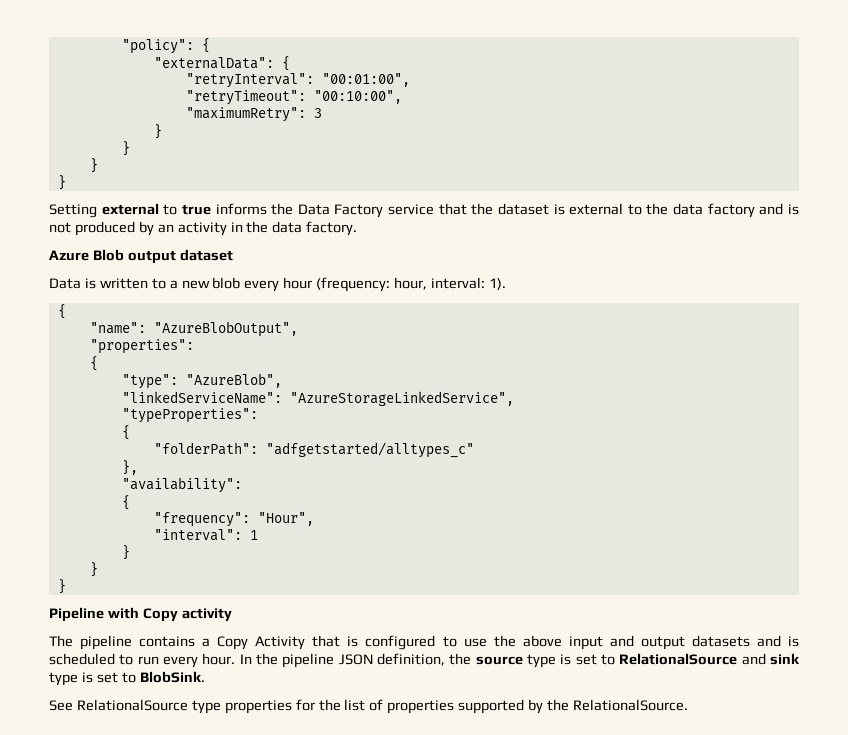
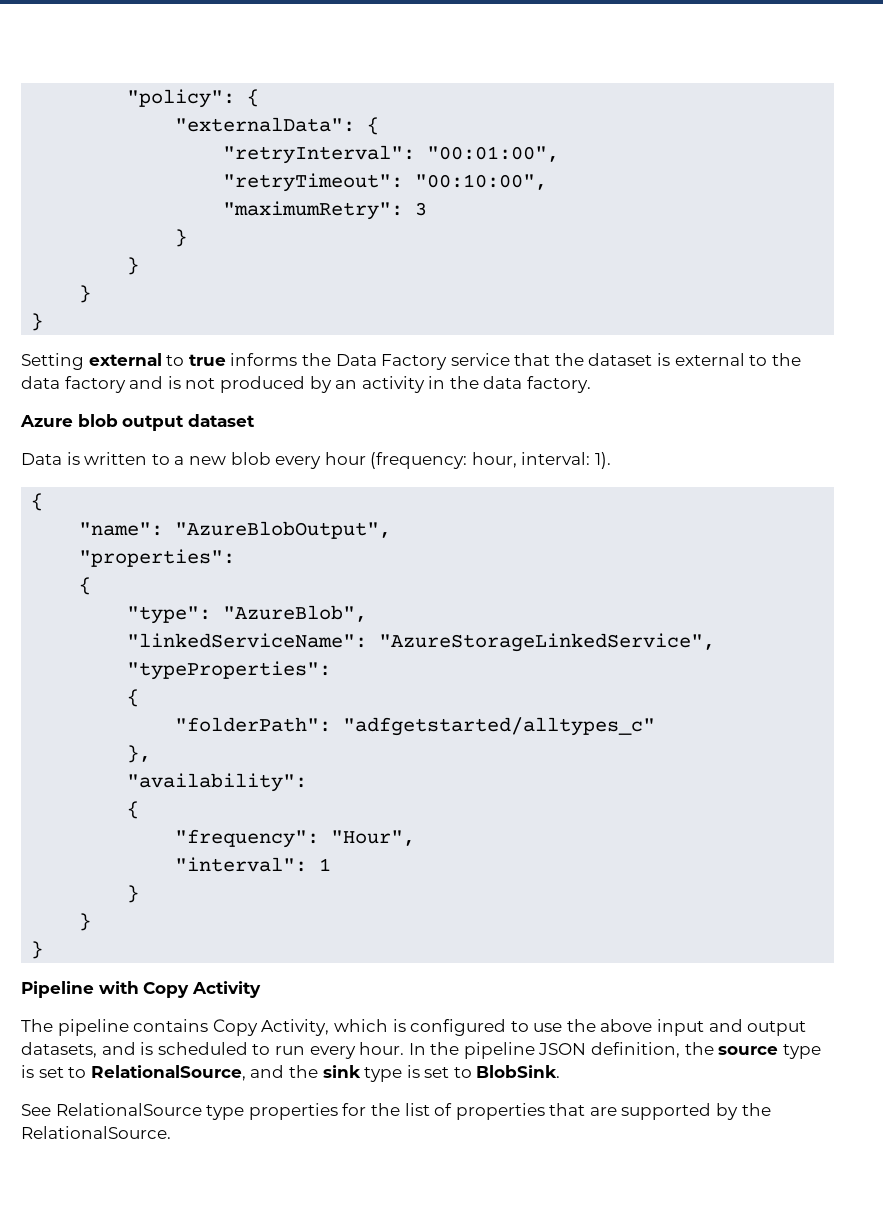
[92,249,124,261] Blob -> [77,414,118,427] blob
[181,608,232,622] activity -> [191,981,261,998] Activity
[202,635,341,650] a Copy Activity that -> [212,1019,388,1036] Copy Activity, which
[691,635,750,647] datasets -> [21,1042,97,1058] datasets,
[619,653,766,665] RelationalSource and -> [90,1065,318,1081] RelationalSource, and the
(455, 707) none -> [549,1103,617,1116] that are

